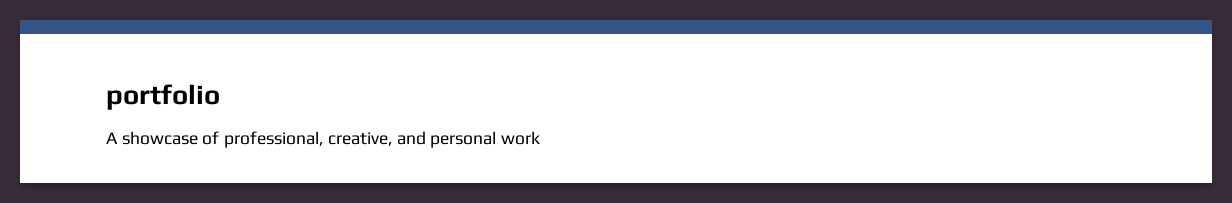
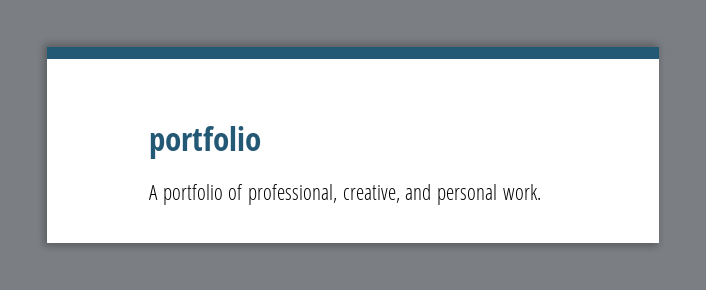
[121,131,198,145] showcase -> [162,184,223,205] portfolio
[501,131,541,145] work -> [502,184,541,200] work.

